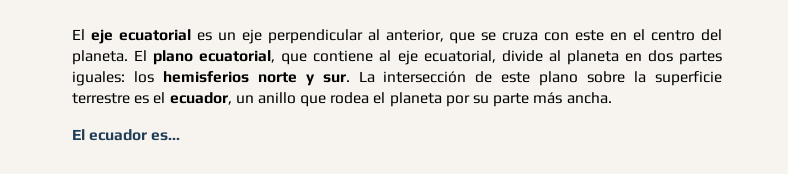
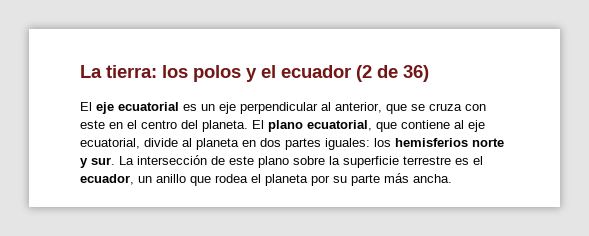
(72, 34) none -> [80,65,429,82] La tierra: los polos y el ecuador (2 de 36) //
[72,129,181,141] // El ecuador es... -> (452, 178) none

